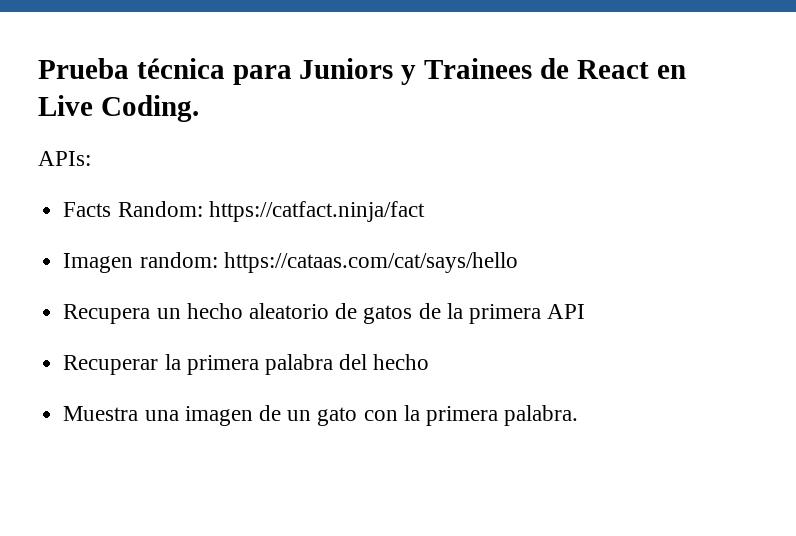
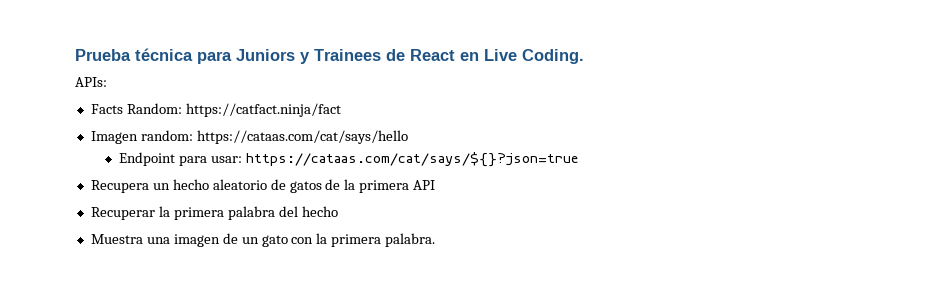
(518, 262) none -> [119,152,580,167] // Endpoint para usar: https://cataas.com/cat/says/${}?json=true

